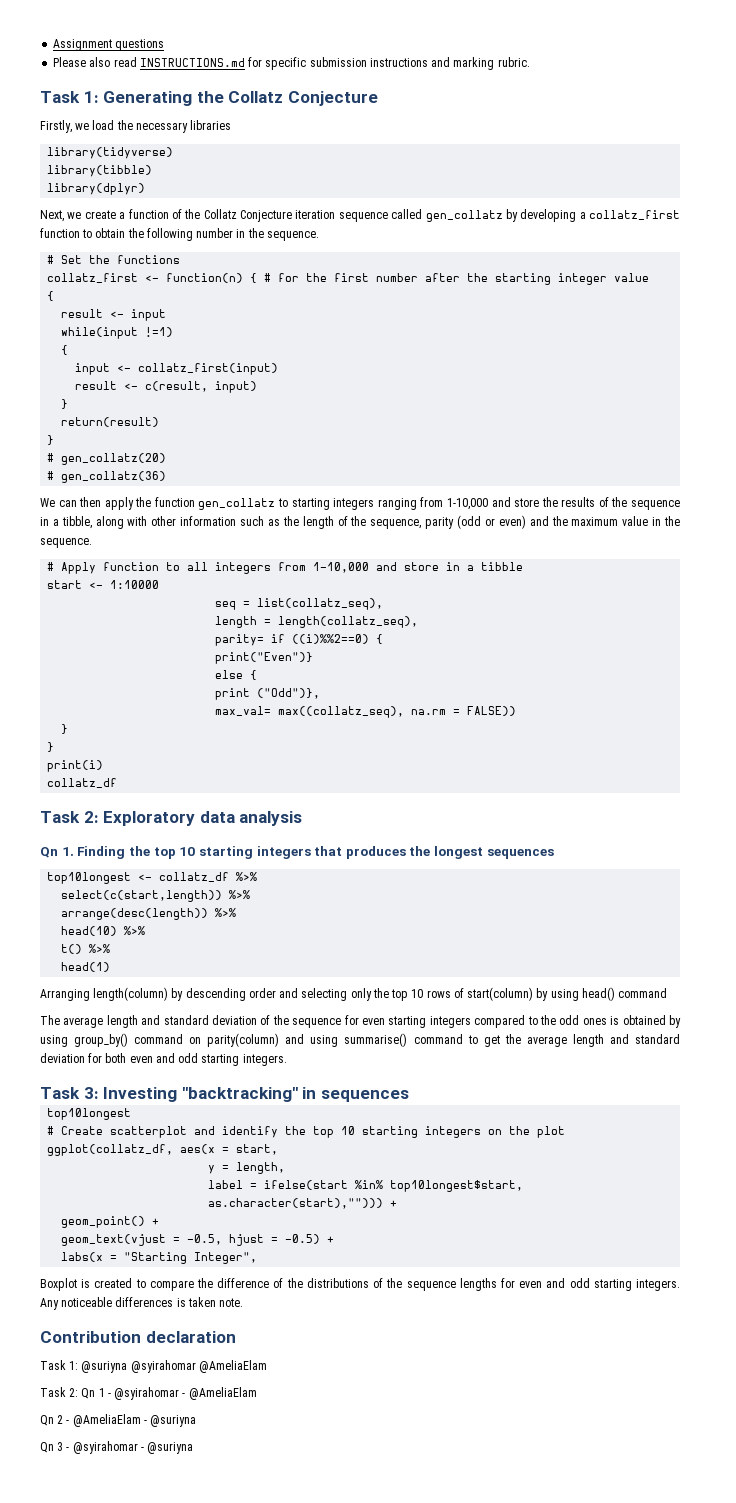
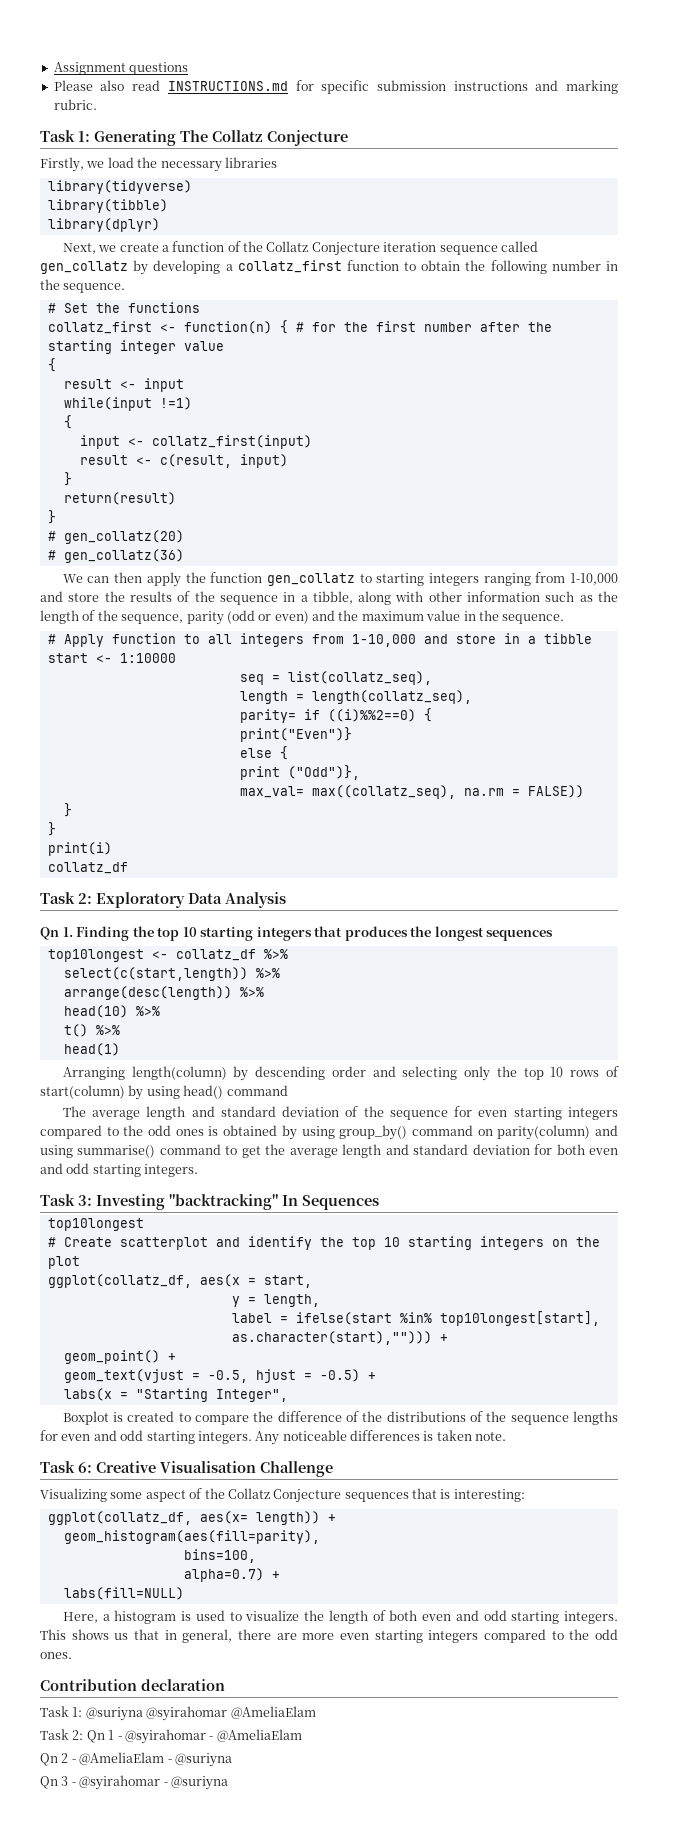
[196,91,224,103] the -> [180,130,208,142] The
[199,811,303,826] data analysis -> [188,892,286,908] Data Analysis
[302,1087,409,1102] in sequences -> [282,1195,379,1210] In Sequences
[390,1180,524,1192] top10longest$start, -> [439,1311,600,1326] top10longest[start],
(244, 1302) none -> [40,1461,333,1477] [40,1488,525,1503] [47,1511,336,1525] [63,1530,320,1544] [183,1549,256,1563] [183,1568,280,1582] [63,1587,184,1600] [62,1610,618,1624] [40,1629,618,1643] [40,1652,72,1659] // Task 6: Creative Visualisation Challenge // Visualizing some aspect of the Collatz Conjecture sequences that is interesting: // ggplot(collatz_df, aes(x= length)) + // geom_histogram(aes(fill=parity), // bins=100, // alpha=0.7) + // labs(fill=NULL) // Here, a histogram is used to visualize the length of both even and odd starting integers. This shows us that in general, there are more even starting integers compared to the odd ones.

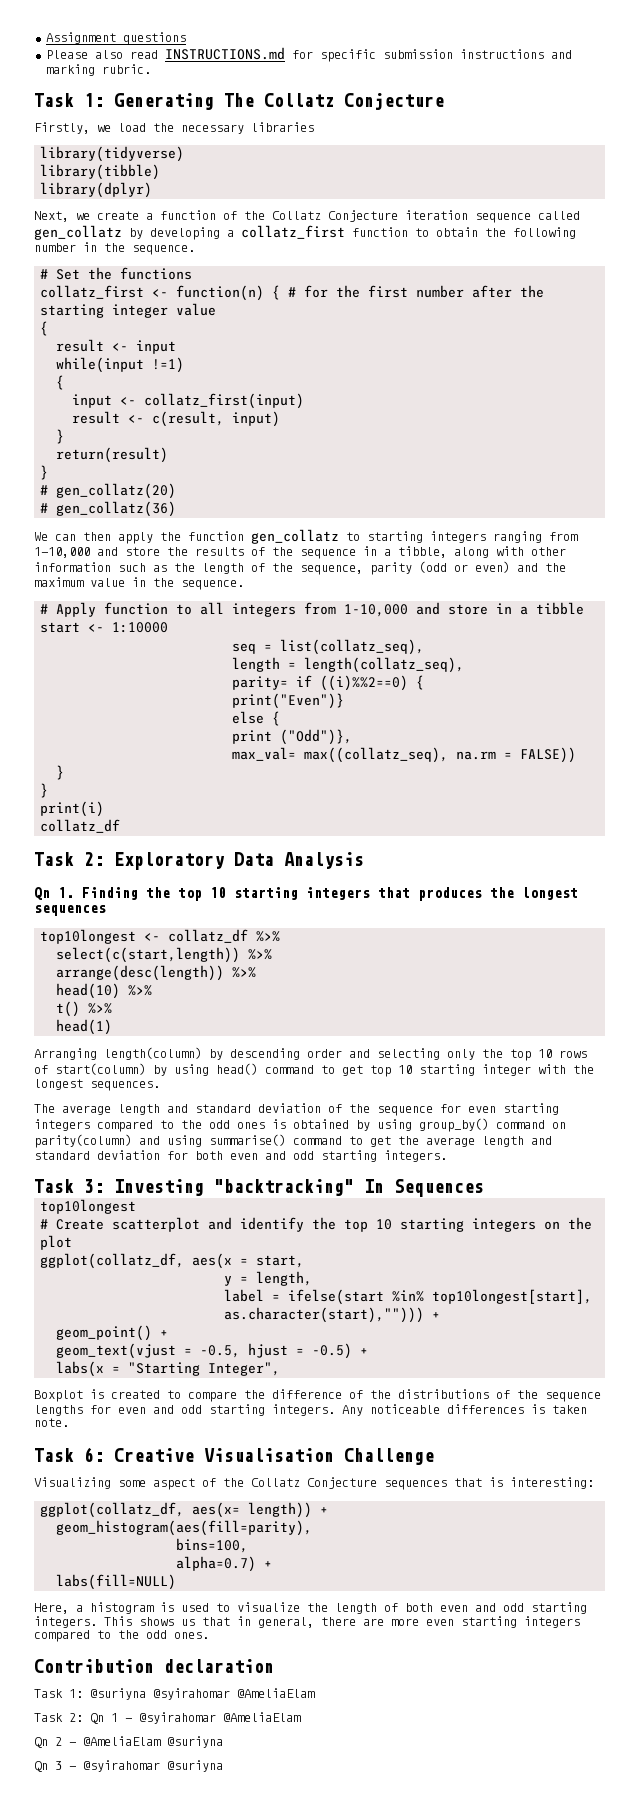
(288, 1090) none -> [321,1064,594,1077] [34,1079,160,1091] to get top 10 starting integer with the longest sequences.
[209,1736,214,1740] - -> (216, 1718) none
[167,1759,172,1763] - -> (161, 1741) none
[163,1782,168,1786] - -> (160, 1766) none

